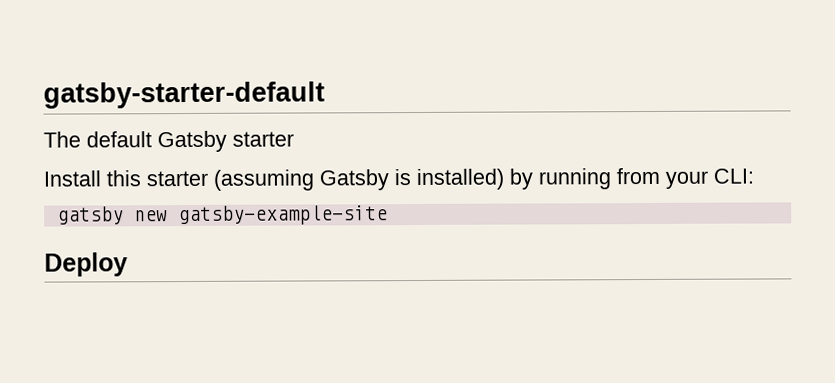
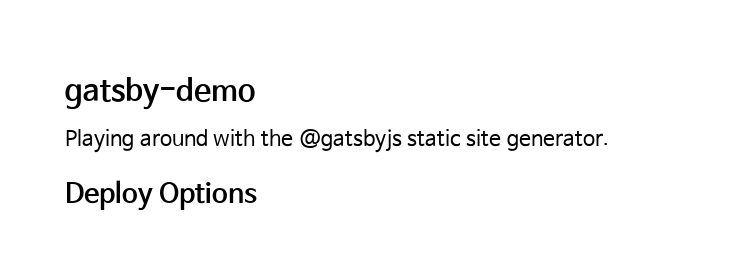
[43,81,325,109] [43,130,294,153] [43,167,754,191] [56,205,388,226] gatsby-starter-default // The default Gatsby starter // Install this starter (assuming Gatsby is installed) by running from your CLI: // gatsby new gatsby-example-site -> [65,77,255,110] [65,129,609,153] gatsby-demo // Playing around with the @gatsbyjs static site generator.
(128, 264) none -> [159,182,258,210] Options

